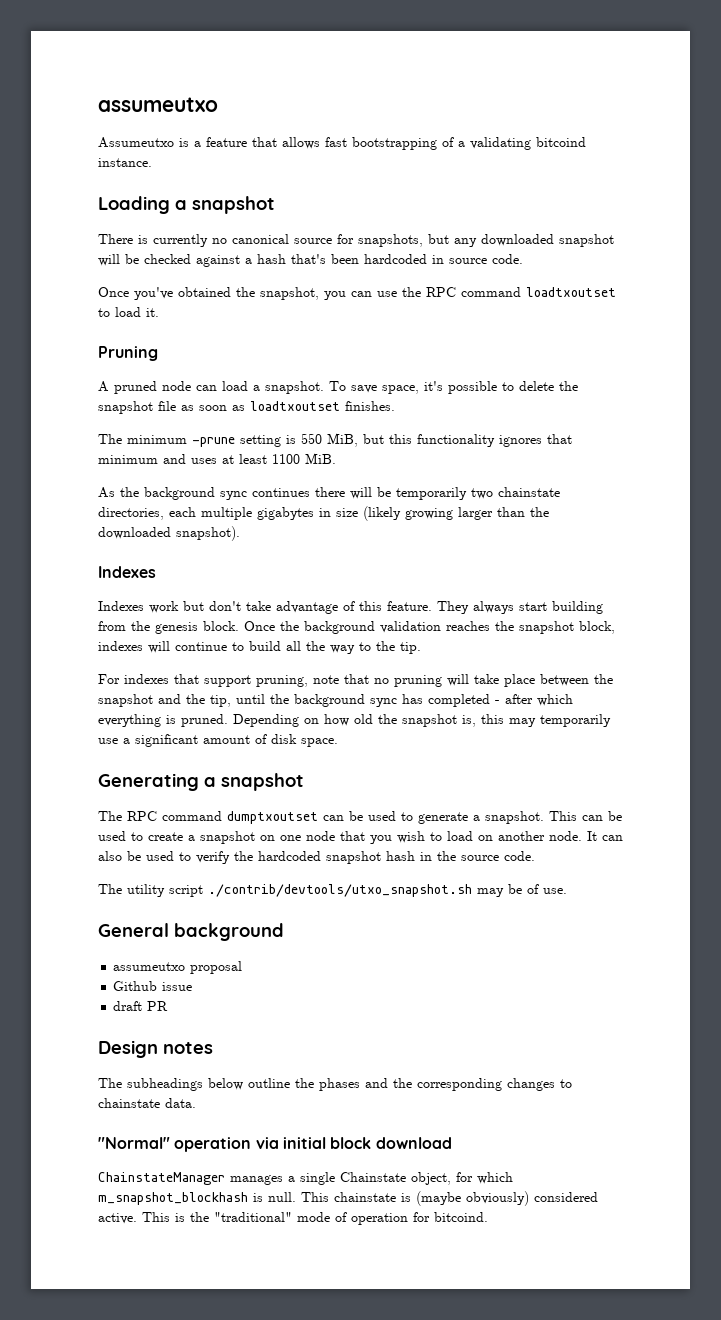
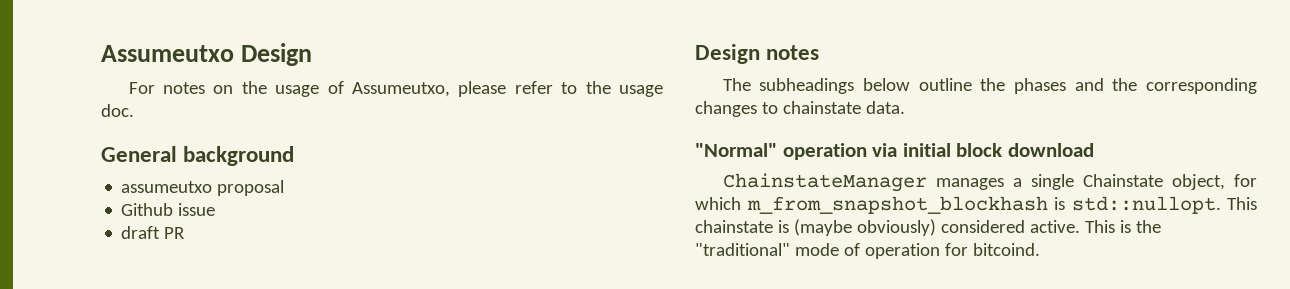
[98,97,218,112] [98,137,586,150] [98,158,152,167] [98,196,275,214] [98,234,614,247] [98,254,523,267] [98,287,616,300] [98,307,159,317] [98,346,158,361] [98,381,578,394] [98,401,395,414] [98,433,572,447] [98,453,336,464] [98,487,560,500] [98,506,549,521] [98,526,240,541] [98,566,156,578] [98,601,603,614] [98,621,615,634] [98,641,421,654] [98,674,613,687] [98,694,573,707] [98,714,611,727] [98,734,338,747] [98,773,304,791] [98,811,622,824] [98,831,623,844] [98,851,535,864] [98,884,567,897] assumeutxo // Assumeutxo is a feature that allows fast bootstrapping of a validating bitcoind instance. // Loading a snapshot // There is currently no canonical source for snapshots, but any downloaded snapshot will be checked against a hash that's been hardcoded in source code. // Once you've obtained the snapshot, you can use the RPC command loadtxoutset to load it. // Pruning // A pruned node can load a snapshot. To save space, it's possible to delete the snapshot file as soon as loadtxoutset finishes. // The minimum -prune setting is 550 MiB, but this functionality ignores that minimum and uses at least 1100 MiB. // As the background sync continues there will be temporarily two chainstate directories, each multiple gigabytes in size (likely growing larger than the downloaded snapshot). // Indexes // Indexes work but don't take advantage of this feature. They always start building from the genesis block. Once the background validation reaches the snapshot block, indexes will continue to build all the way to the tip. // For indexes that support pruning, note that no pruning will take place between the snapshot and the tip, until the background sync has completed - after which everything is pruned. Depending on how old the snapshot is, this may temporarily use a significant amount of disk space. // Generating a snapshot // The RPC command dumptxoutset can be used to generate a snapshot. This can be used to create a snapshot on one node that you wish to load on another node. It can also be used to verify the hardcoded snapshot hash in the source code. // The utility script ./contrib/devtools/utxo_snapshot.sh may be of use. -> [101,43,313,66] [128,81,663,97] [101,104,134,117] Assumeutxo Design // For notes on the usage of Assumeutxo, please refer to the usage doc.
[98,1192,296,1205] m_snapshot_blockhash is null. -> [746,196,1221,214] m_from_snapshot_blockhash is std::nullopt.

